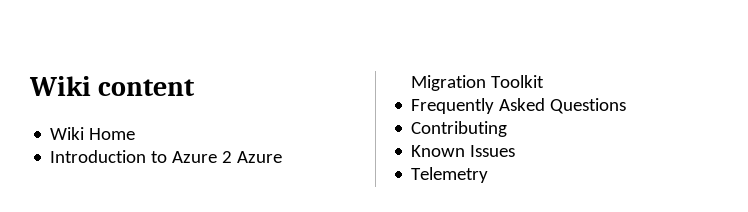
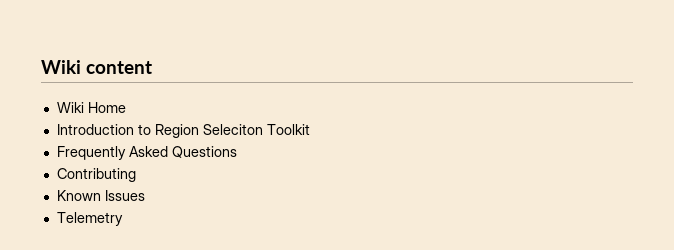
[172,151,283,163] [411,75,487,91] Azure 2 Azure Migration -> [154,124,263,138] Region Seleciton

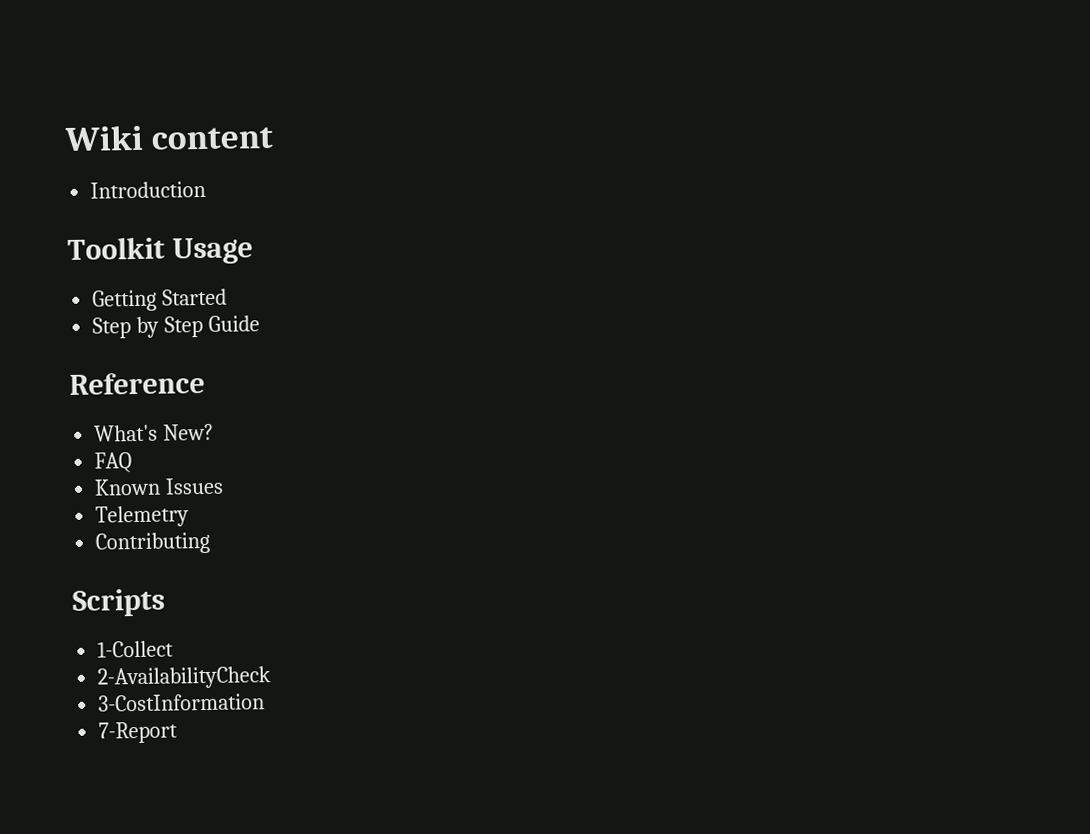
[56,102,126,113] [56,124,310,138] [56,146,237,160] [56,168,136,182] [56,190,145,201] [56,212,123,226] Wiki Home // Introduction to Region Seleciton Toolkit // Frequently Asked Questions // Contributing // Known Issues // Telemetry -> [90,180,207,199] [67,236,253,265] [92,288,228,312] [92,315,261,339] [69,371,205,395] [94,423,215,442] [94,452,133,473] [94,477,225,496] [95,505,190,528] [95,531,211,555] [72,588,165,617] [97,640,175,658] [97,666,272,690] [98,693,266,712] [98,721,179,744] Introduction // Toolkit Usage // Getting Started // Step by Step Guide // Reference // What's New? // FAQ // Known Issues // Telemetry // Contributing // Scripts // 1-Collect // 2-AvailabilityCheck // 3-CostInformation // 7-Report

